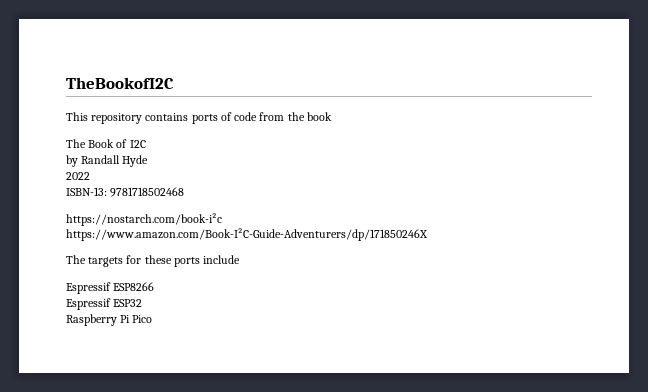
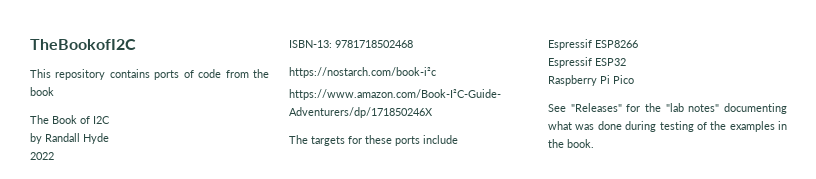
(153, 319) none -> [548,103,787,114] [548,121,787,132] [548,139,594,148] // See "Releases" for the "lab notes" documenting what was done during testing of the examples in the book.

